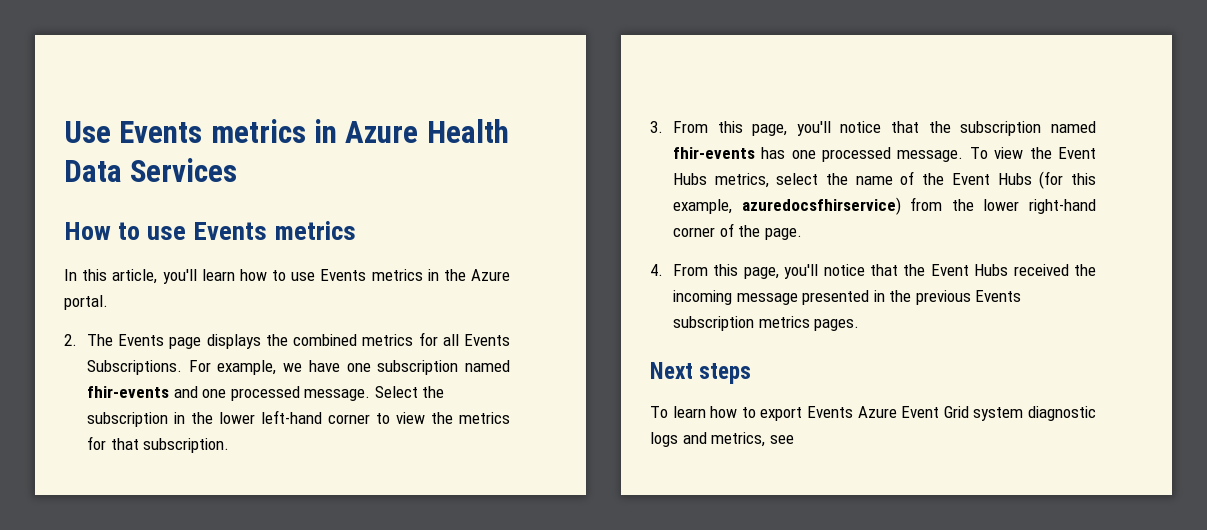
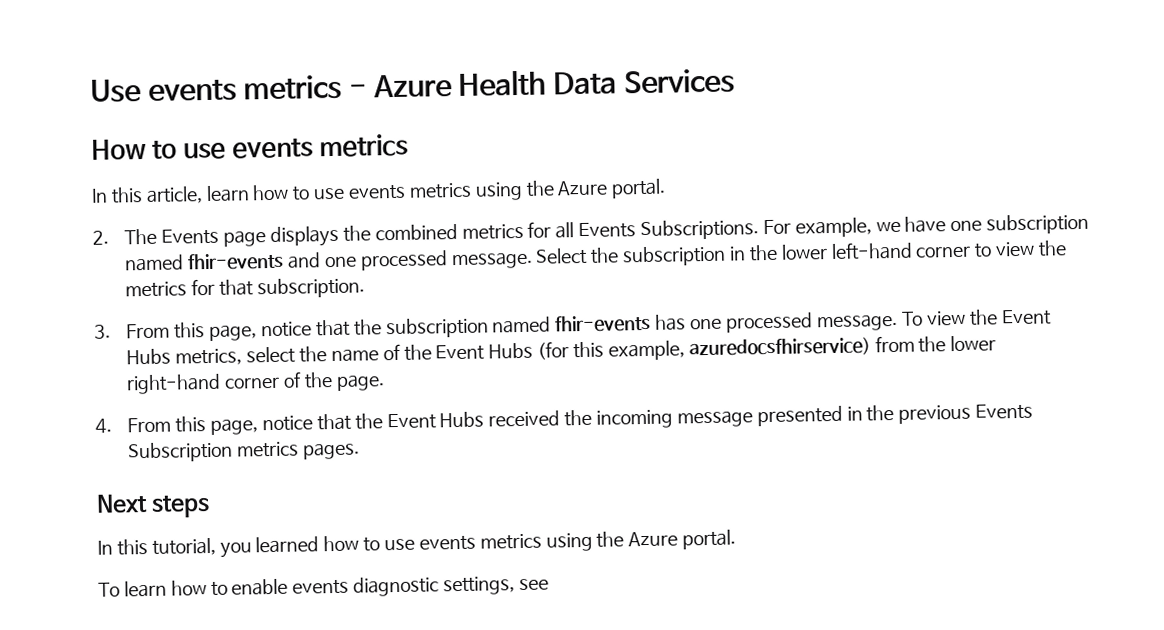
[119,119,338,143] Events metrics in -> [147,74,368,102] events metrics -
[193,222,268,240] Events -> [231,138,313,159] events
[162,269,197,284] you'll -> (203, 195) none
[320,269,439,281] Events metrics in -> [348,181,523,201] events metrics using
[796,121,831,136] you'll -> (258, 332) none
[784,264,819,279] you'll -> (259, 426) none
[672,316,754,331] subscription -> [128,441,234,463] Subscription
[650,406,1096,421] [650,432,766,447] To learn how to export Events Azure Event Grid system diagnostic logs and metrics, -> [97,529,737,558] [98,576,516,598] In this tutorial, you learned how to use events metrics using the Azure portal. // To learn how to enable events diagnostic settings,

